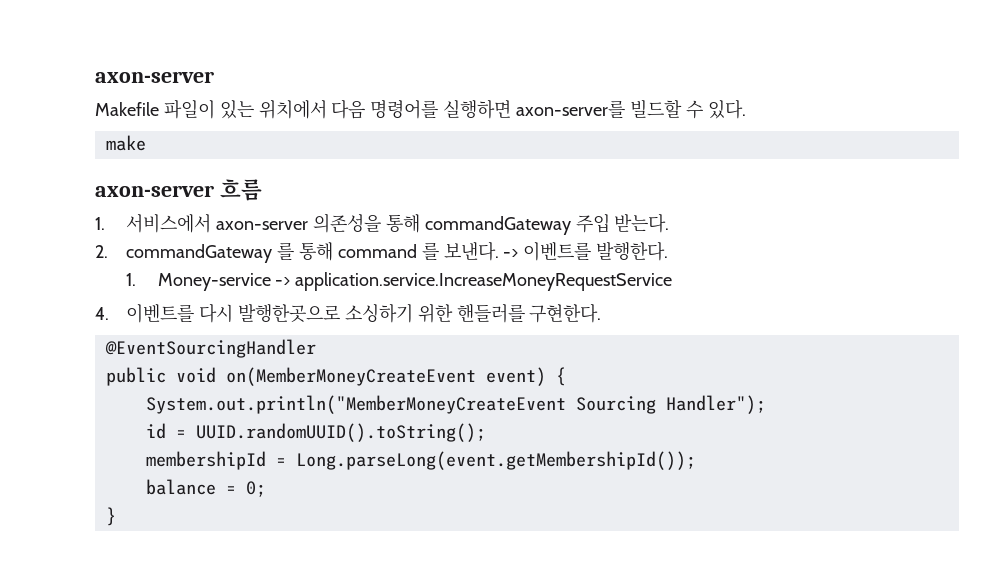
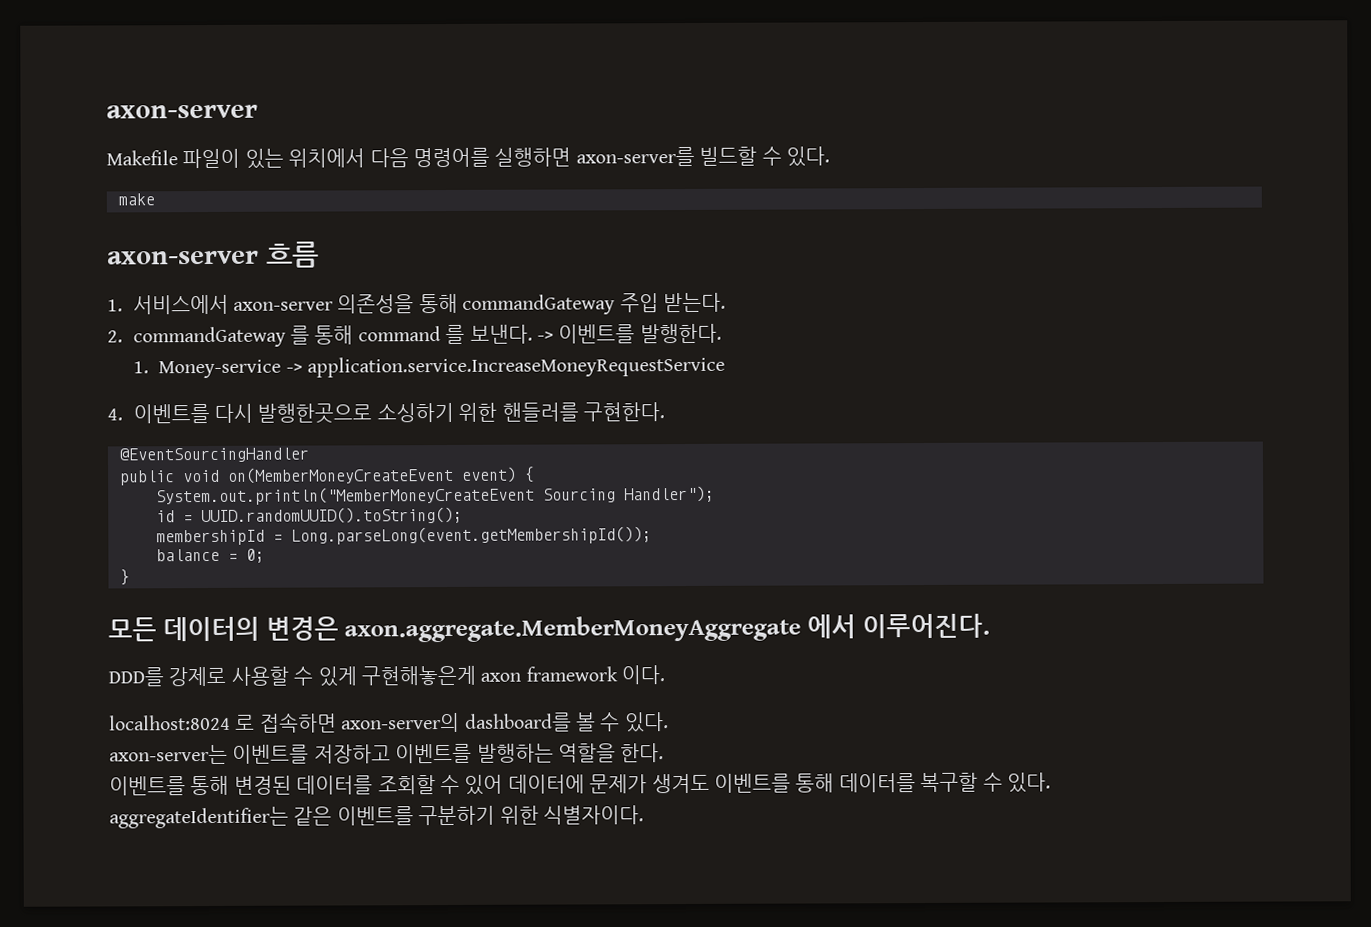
(116, 516) none -> [108,613,990,643] [108,665,666,687] [109,712,669,733] [109,743,665,765] [109,772,1051,796] [109,805,644,829] // 모든 데이터의 변경은 axon.aggregate.MemberMoneyAggregate 에서 이루어진다. // DDD를 강제로 사용할 수 있게 구현해놓은게 axon framework 이다. // localhost:8024 로 접속하면 axon-server의 dashboard를 볼 수 있다. // axon-server는 이벤트를 저장하고 이벤트를 발행하는 역할을 한다. // 이벤트를 통해 변경된 데이터를 조회할 수 있어 데이터에 문제가 생겨도 이벤트를 통해 데이터를 복구할 수 있다. // aggregateIdentifier는 같은 이벤트를 구분하기 위한 식별자이다.

